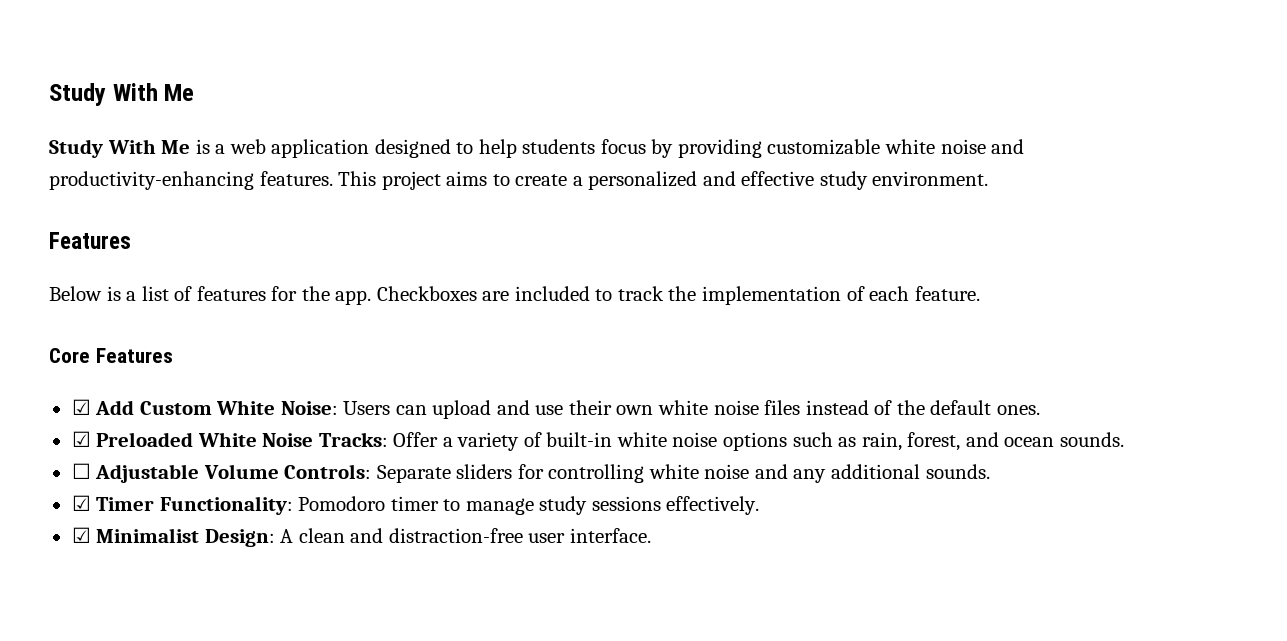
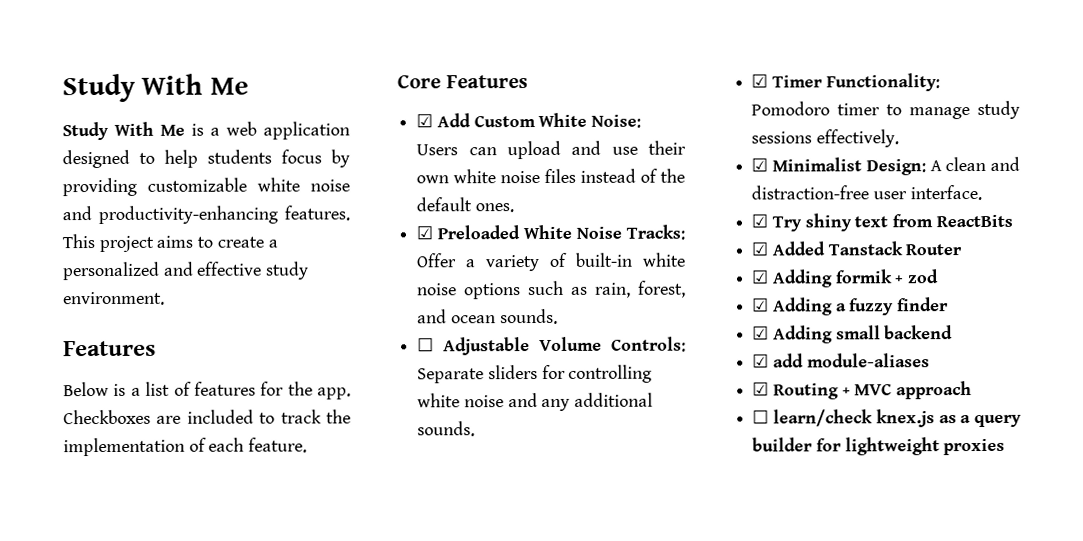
(651, 535) none -> [751,213,1013,232] [751,241,963,256] [751,269,940,288] [752,297,950,316] [752,325,954,344] [752,353,930,368] [752,381,973,400] [752,409,1022,428] [752,437,1006,456] // ☑ Try shiny text from ReactBits // ☑ Added Tanstack Router // ☑ Adding formik + zod // ☑ Adding a fuzzy finder // ☑ Adding small backend // ☑ add module-aliases // ☑ Routing + MVC approach // ☐ learn/check knex.js as a query builder for lightweight proxies

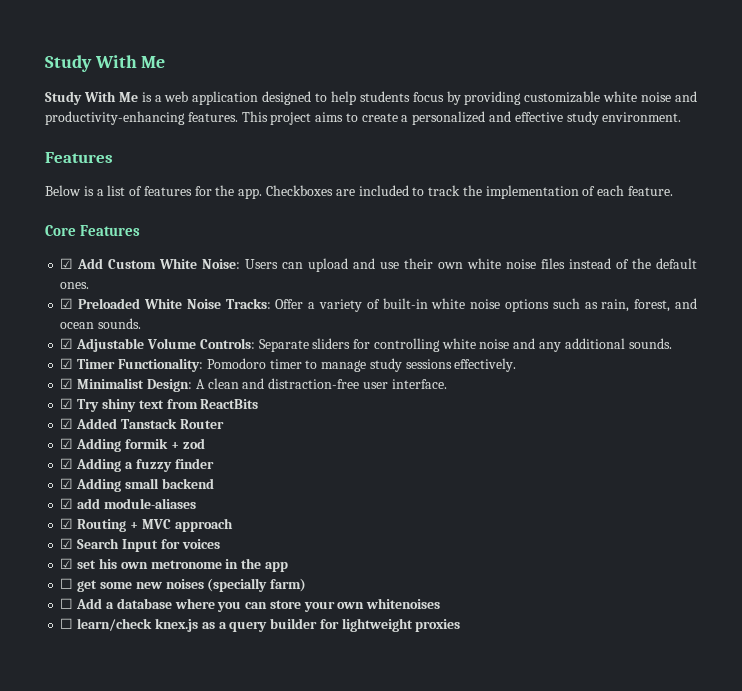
[417,337,435,352] ☐ -> [60,338,74,349] ☑
(973, 390) none -> [60,538,220,552] [60,558,288,572] [60,578,307,592] [60,598,441,612] // ☑ Search Input for voices // ☑ set his own metronome in the app // ☐ get some new noises (specially farm) // ☐ Add a database where you can store your own whitenoises

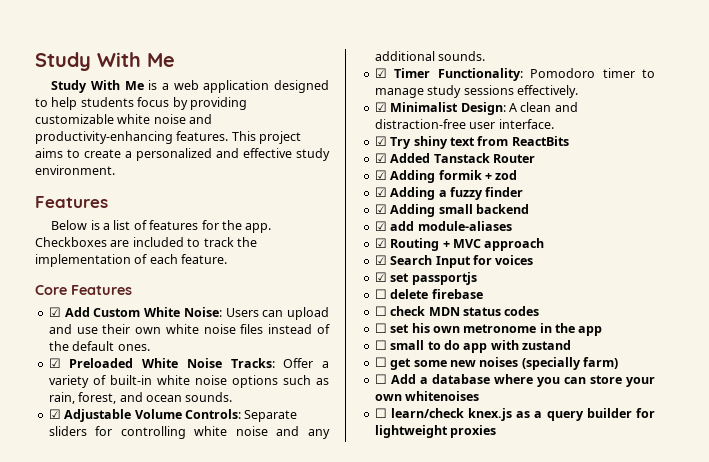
(97, 564) none -> [411,272,477,285] [374,289,483,299] [374,306,540,316] [374,323,410,333] passportjs // ☐ delete firebase // ☐ check MDN status codes // ☐ set
(288, 567) none -> [374,340,571,353] // ☐ small to do app with zustand

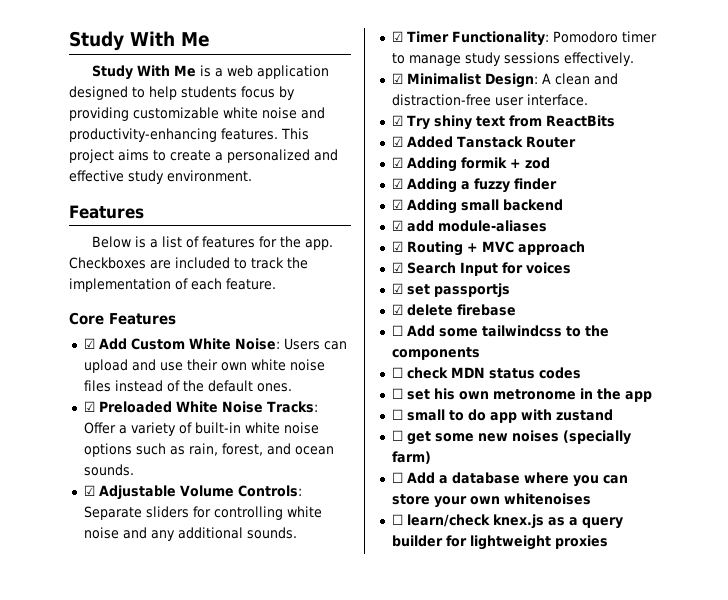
[374,289,387,299] ☐ -> [391,304,403,315] ☑
(483, 294) none -> [391,325,609,337] [391,347,480,360] // ☐ Add some tailwindcss to the components

